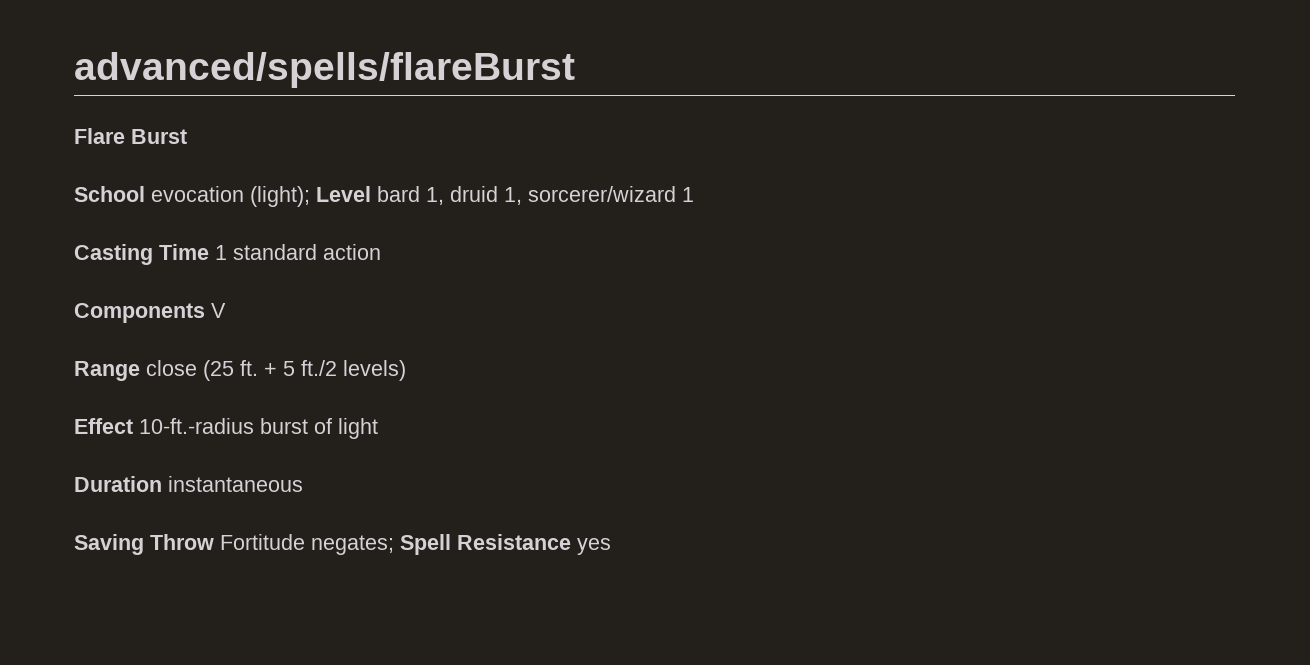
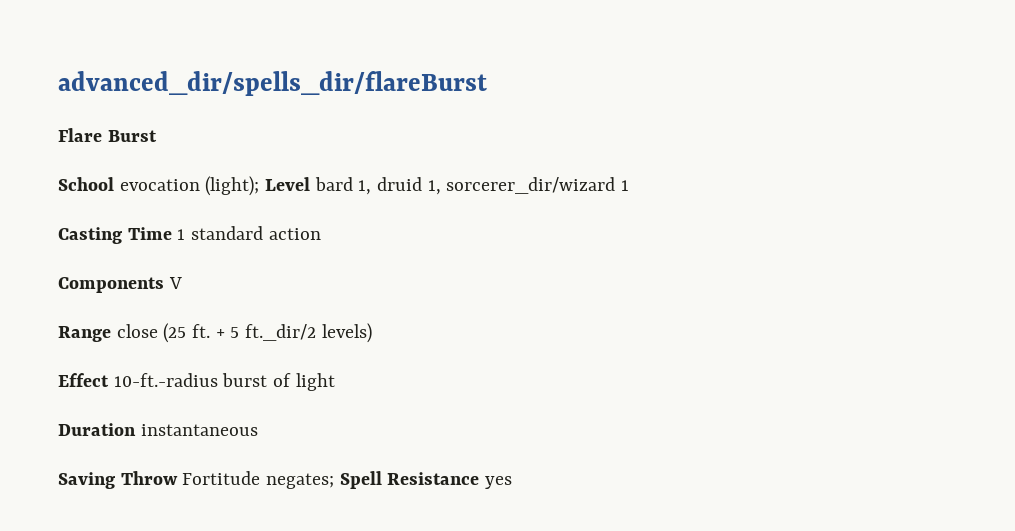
[74,52,575,88] advanced/spells/flareBurst -> [58,71,487,96] advanced_dir/spells_dir/flareBurst
[528,186,676,202] sorcerer/wizard -> [446,177,616,194] sorcerer_dir/wizard
[301,360,337,376] ft./2 -> [245,324,317,341] ft._dir/2

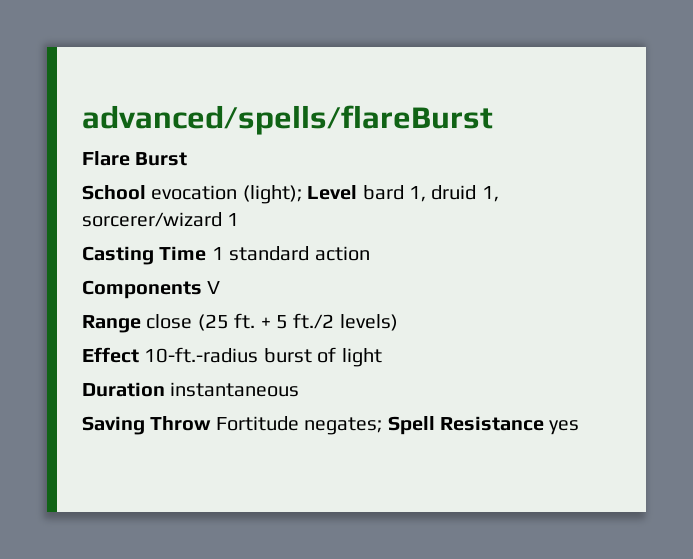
[58,71,487,96] advanced_dir/spells_dir/flareBurst -> [82,105,493,135] advanced/spells/flareBurst
[446,177,616,194] sorcerer_dir/wizard -> [82,212,222,227] sorcerer/wizard
[245,324,317,341] ft._dir/2 -> [293,313,335,329] ft./2

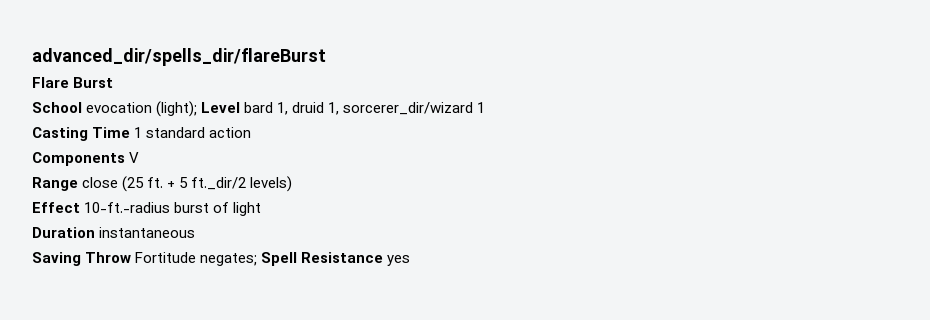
[82,105,493,135] advanced/spells/flareBurst -> [32,48,326,66] advanced_dir/spells_dir/flareBurst
[82,212,222,227] sorcerer/wizard -> [343,102,474,115] sorcerer_dir/wizard
[293,313,335,329] ft./2 -> [191,177,247,190] ft._dir/2

